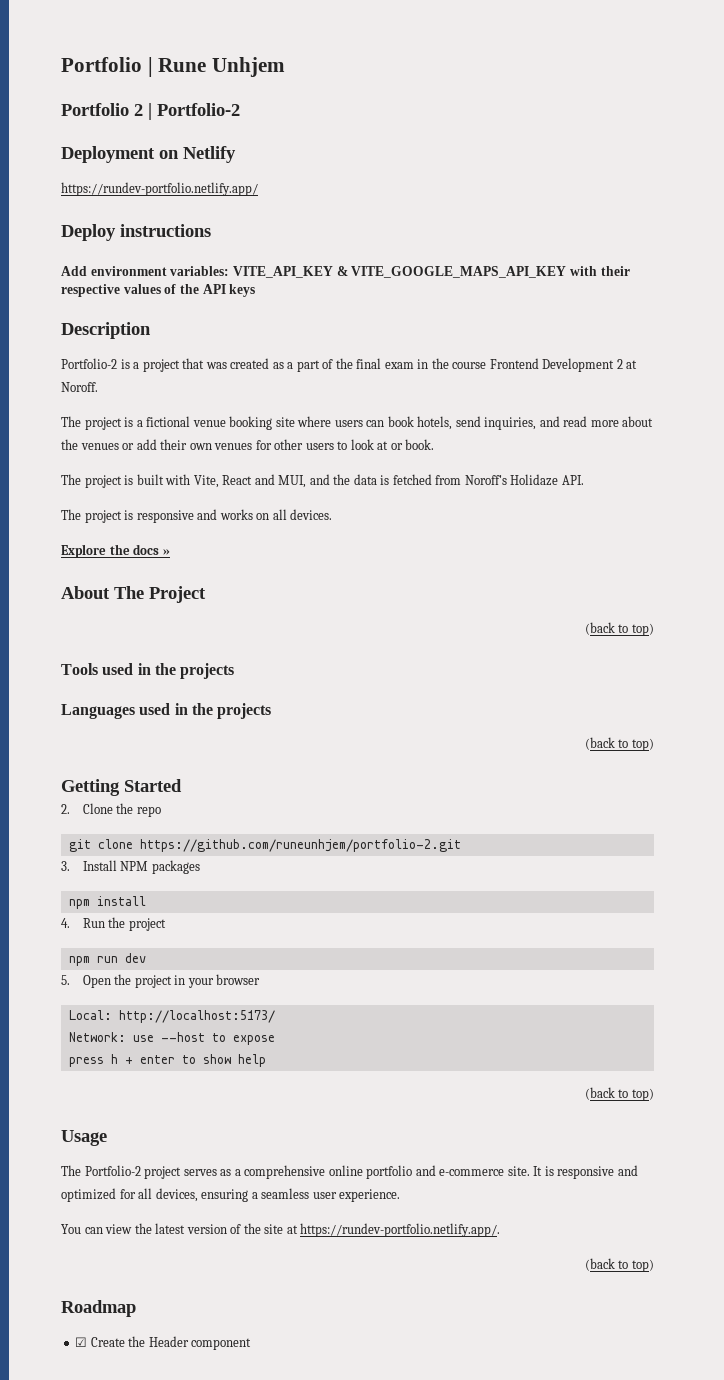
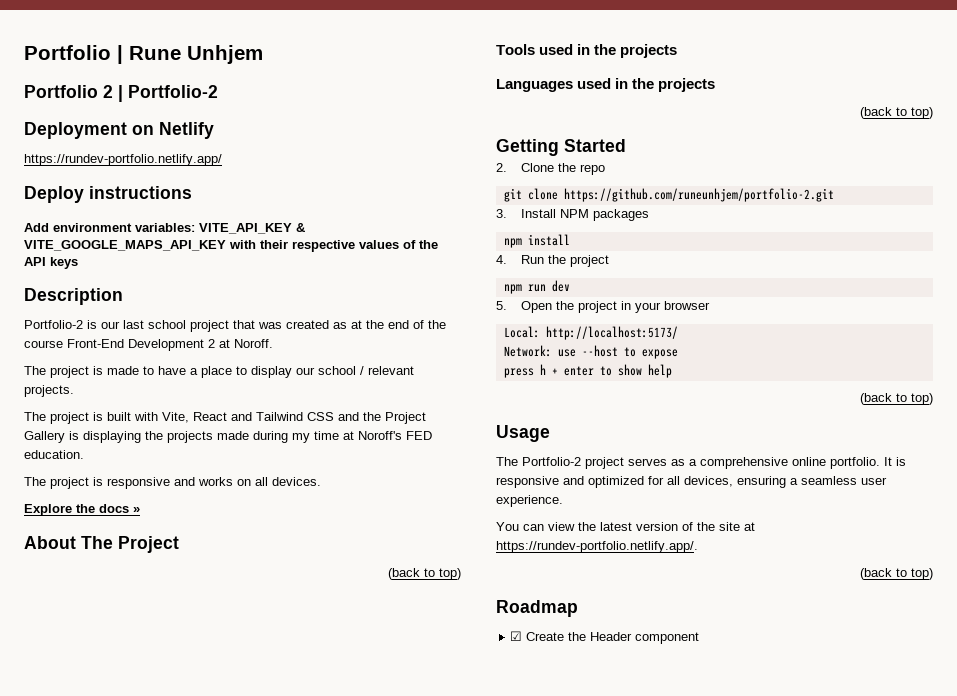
[133,362,140,369] a -> [101,320,186,329] our last school
[287,358,539,372] a part of the final exam in the course Frontend -> [351,320,446,329] [24,339,124,348] at the end of the course Front-End
[136,416,654,430] [61,439,435,450] a fictional venue booking site where users can book hotels, send inquiries, and read more about the venues or add their own venues for other users to look at or book. -> [107,366,414,378] [24,385,74,397] made to have a place to display our school / relevant projects.
[278,474,584,488] MUI, and the data is fetched from Noroff's Holidaze API. -> [256,412,426,424] [24,431,432,443] [24,450,84,459] Tailwind CSS and the Project Gallery is displaying the projects made during my time at Noroff's FED education.
[366,1165,530,1179] portfolio and e-commerce site. -> [830,457,880,469] portfolio.

